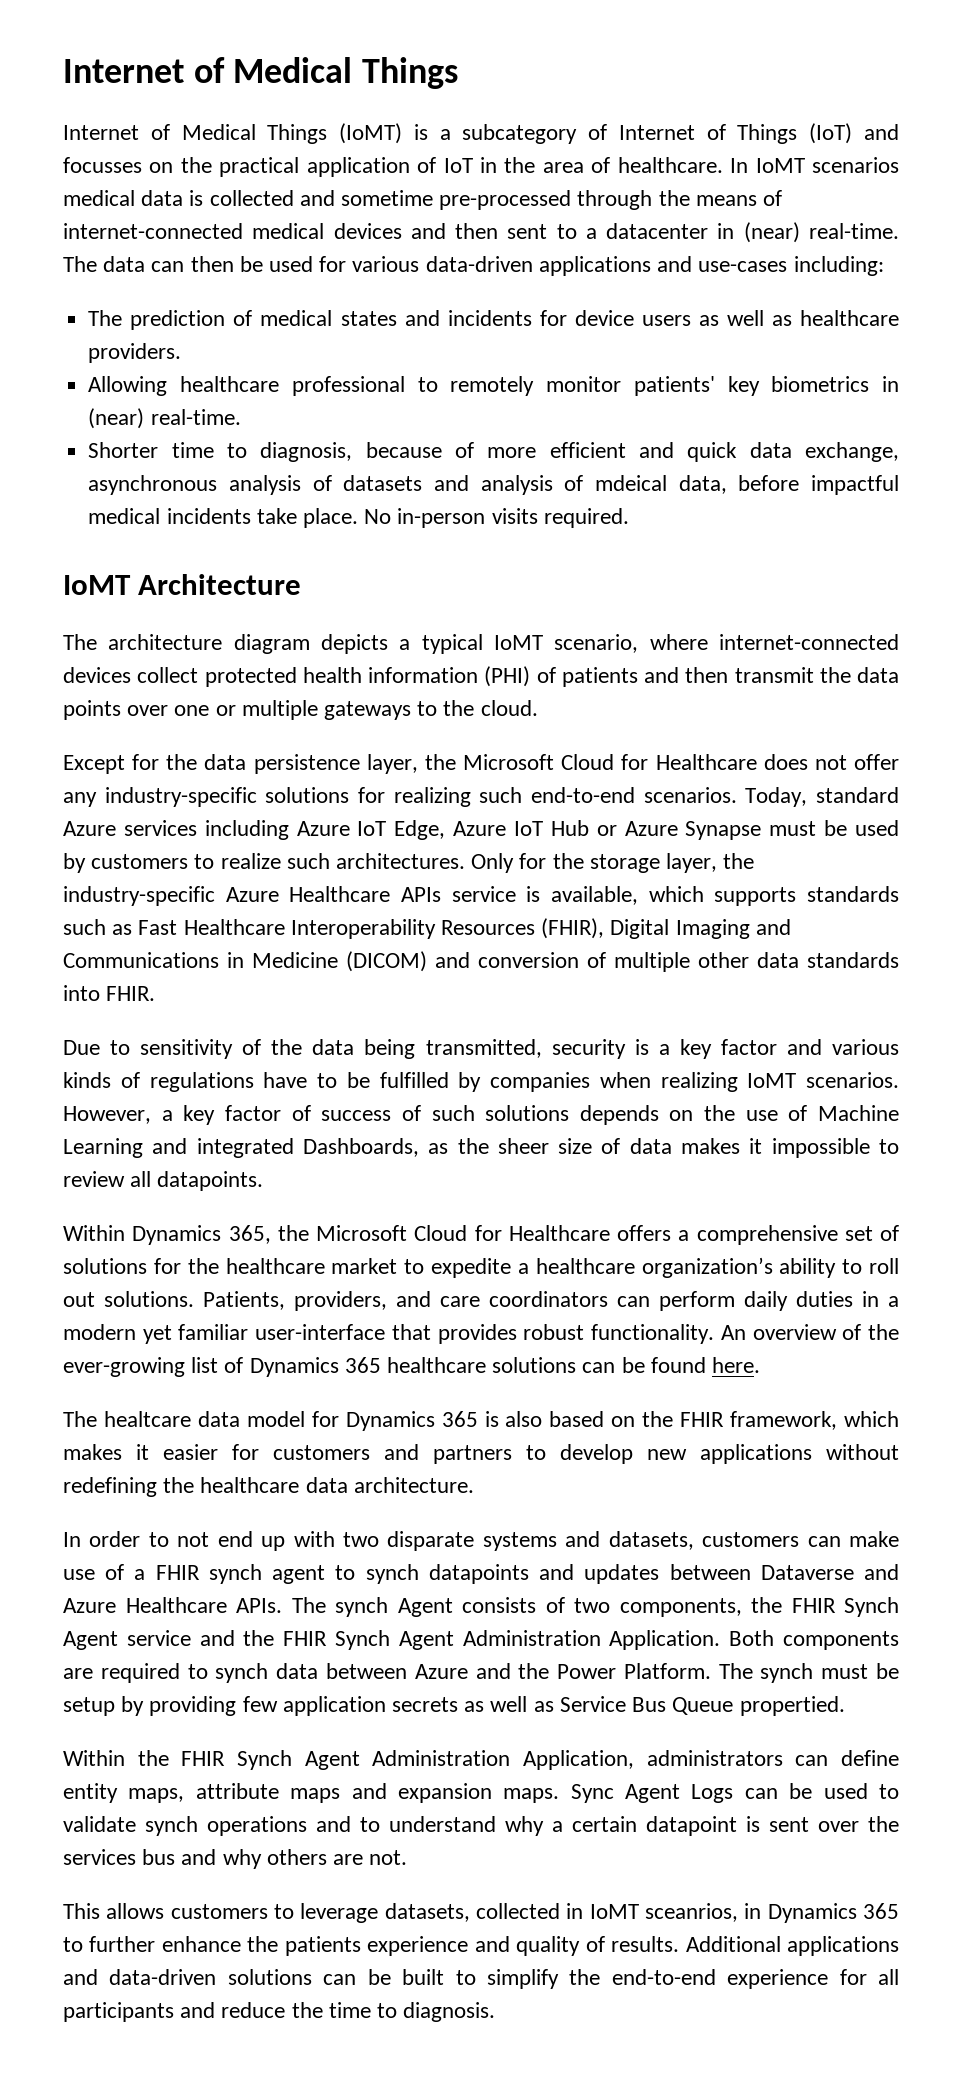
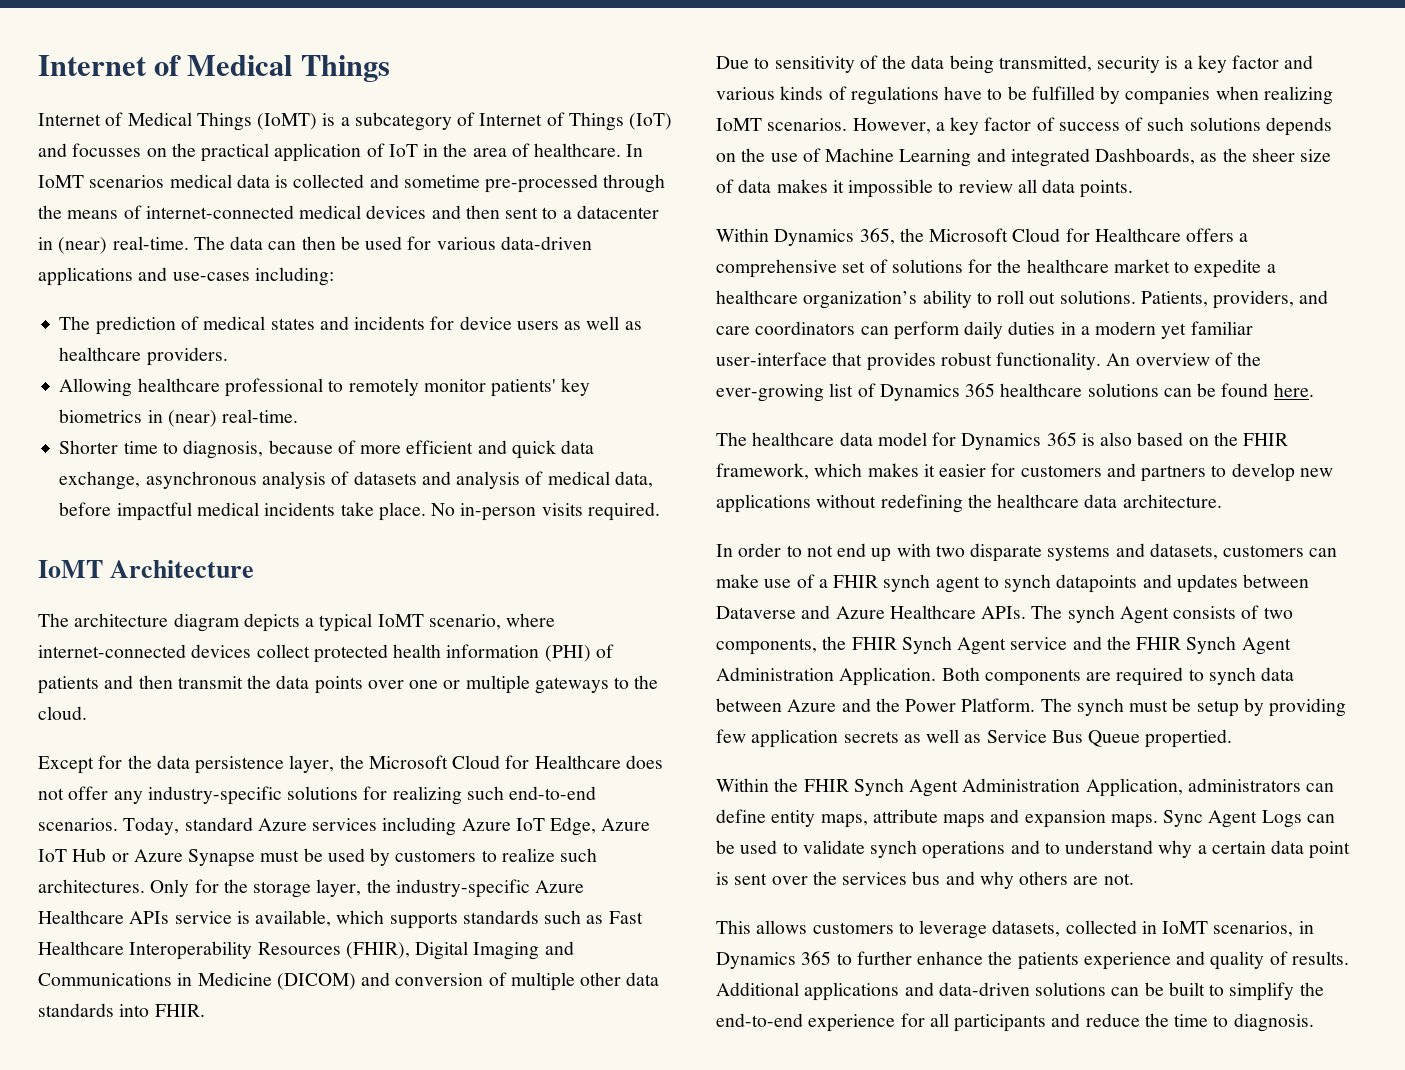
[594,475,667,491] mdeical -> [547,471,610,485] medical
[157,1171,264,1191] datapoints. -> [1042,179,1134,198] data points.
[103,1411,191,1427] healtcare -> [752,432,835,446] healthcare
[646,1816,737,1836] datapoint -> [1271,840,1351,859] data point
[645,1903,738,1922] sceanrios, -> [1213,921,1294,937] scenarios,

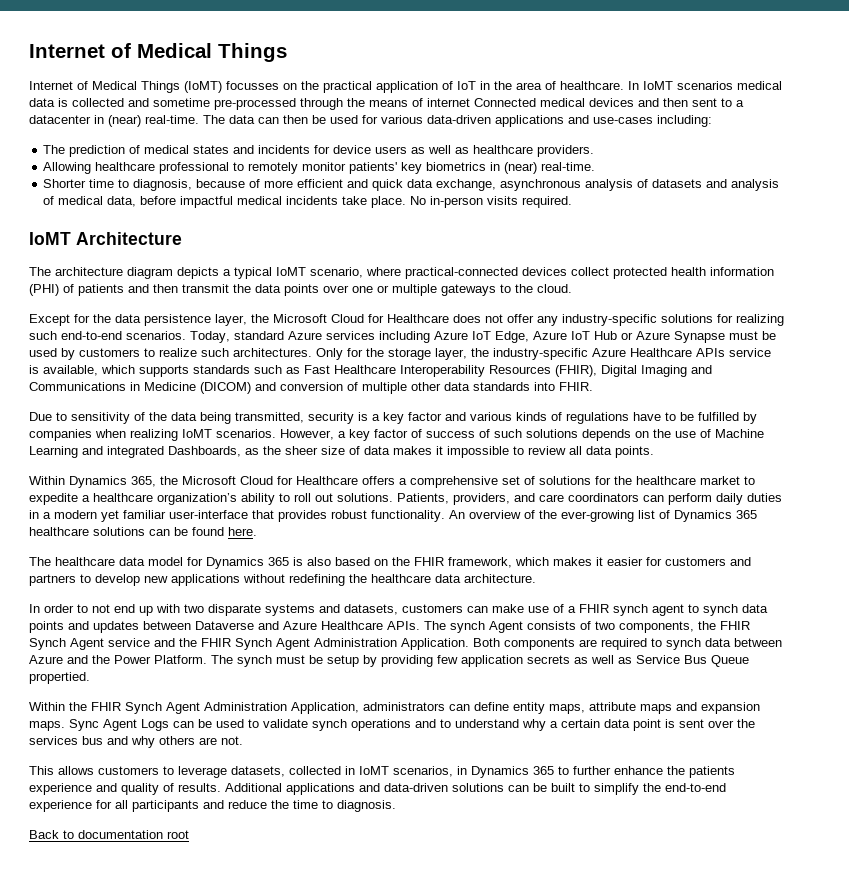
[322,112,673,131] [38,143,67,157] is a subcategory of Internet of Things (IoT) and -> (222, 87) none
[145,205,294,219] internet-connected -> [427,98,536,107] internet Connected
[38,644,186,658] internet-connected -> [405,267,518,279] practical-connected
[1056,574,1138,593] datapoints -> [742,604,768,613] [29,621,64,633] data points
(1314, 1022) none -> [29,830,189,839] // Back to documentation root

